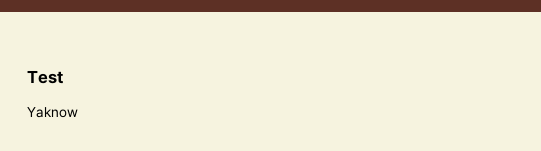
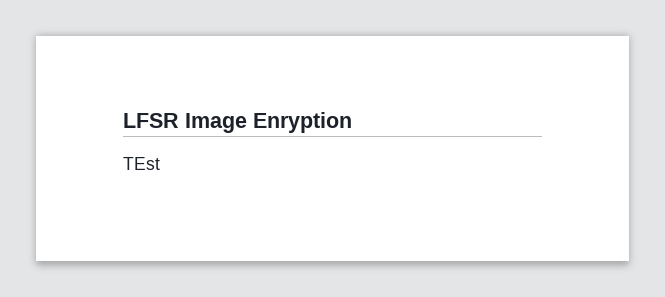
[27,70,63,84] [27,107,78,118] Test // Yaknow -> [123,112,352,133] [123,157,160,170] LFSR Image Enryption // TEst

